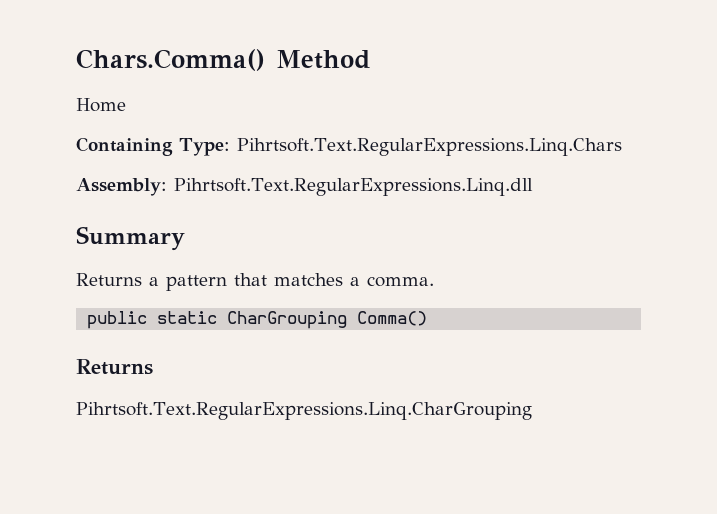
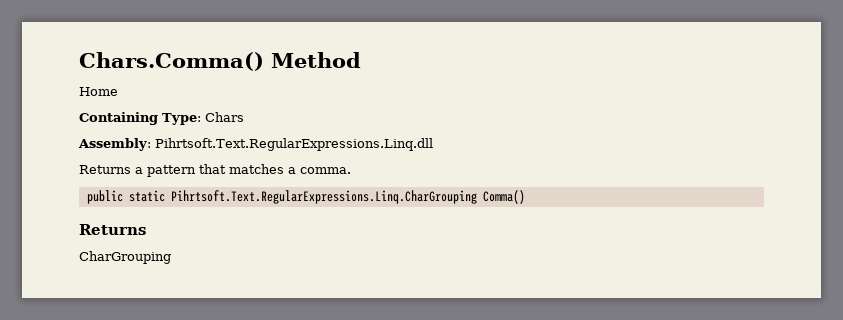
[236,138,622,156] Pihrtsoft.Text.RegularExpressions.Linq.Chars -> [204,112,244,122] Chars
[76,226,185,251] // Summary -> (433, 144) none
[227,311,348,329] CharGrouping -> [170,190,477,204] Pihrtsoft.Text.RegularExpressions.Linq.CharGrouping
[76,402,532,420] Pihrtsoft.Text.RegularExpressions.Linq.CharGrouping -> [79,251,171,264] CharGrouping

